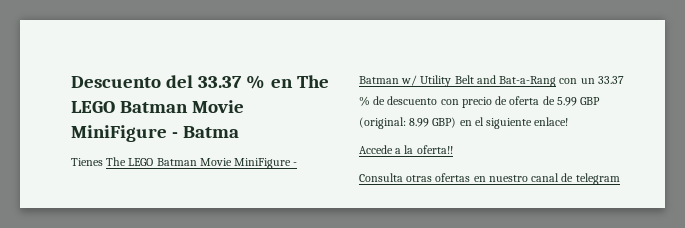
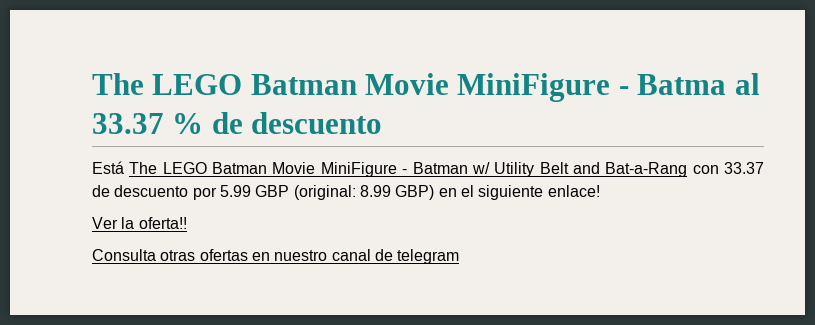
[71,75,293,89] Descuento del 33.37 % en -> (92, 84) none
[71,158,103,166] // Tienes -> [734,73,760,95] [92,112,383,134] [92,161,124,174] al 33.37 % de descuento // Está
[580,76,624,84] [359,96,555,108] un 33.37 % de descuento con precio de oferta de -> [724,162,764,174] [92,185,217,200] 33.37 de descuento por
[359,145,402,154] Accede a -> [92,217,118,229] Ver

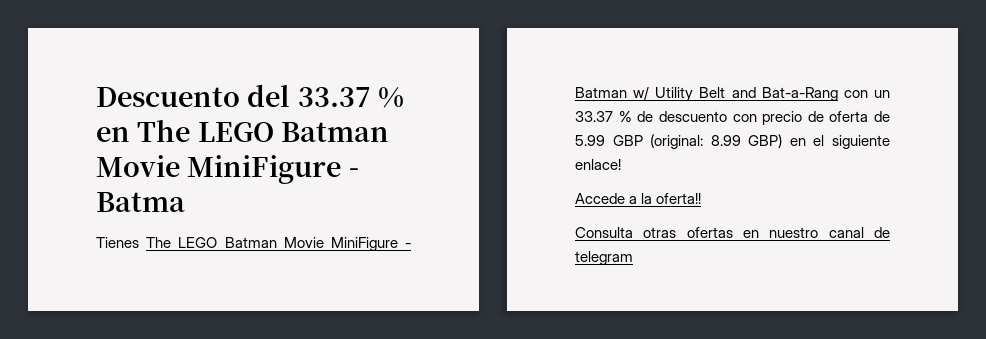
(92, 84) none -> [96,84,404,108] [96,127,130,142] Descuento del 33.37 % en
[734,73,760,95] [92,112,383,134] [92,161,124,174] al 33.37 % de descuento // Está -> [96,237,139,248] // Tienes
[724,162,764,174] [92,185,217,200] 33.37 de descuento por -> [874,90,890,98] [575,111,890,125] un 33.37 % de descuento con precio de oferta de
[92,217,118,229] Ver -> [575,193,638,204] Accede a

